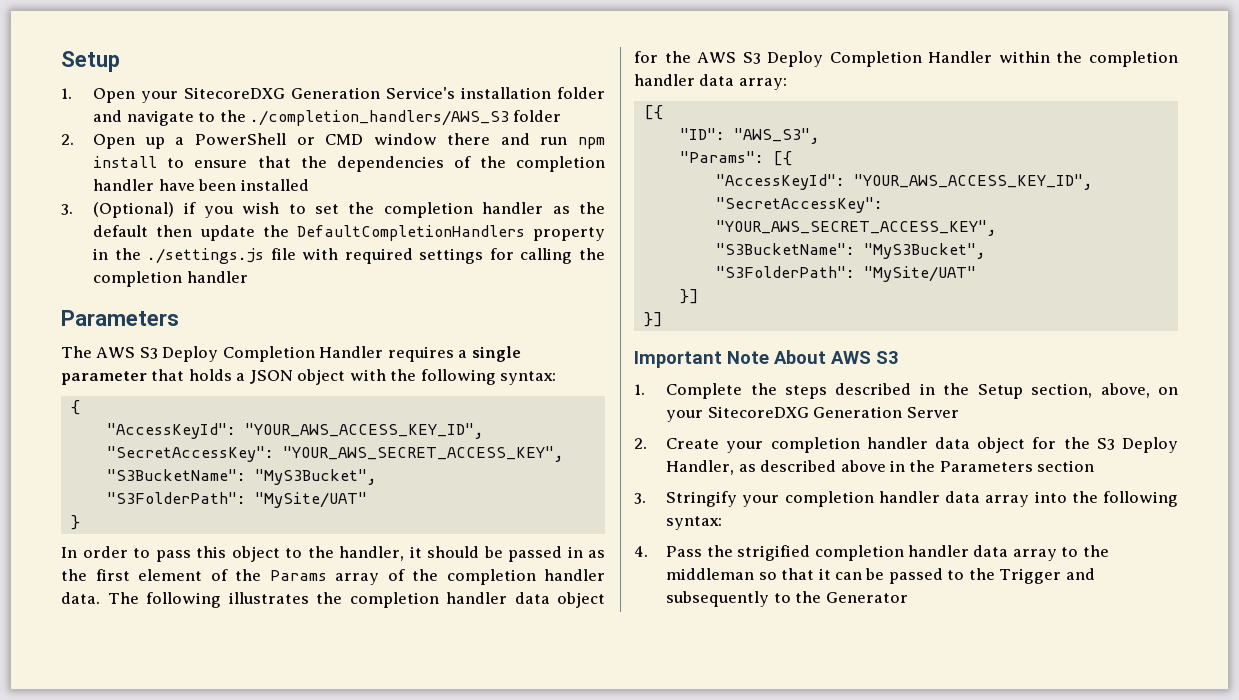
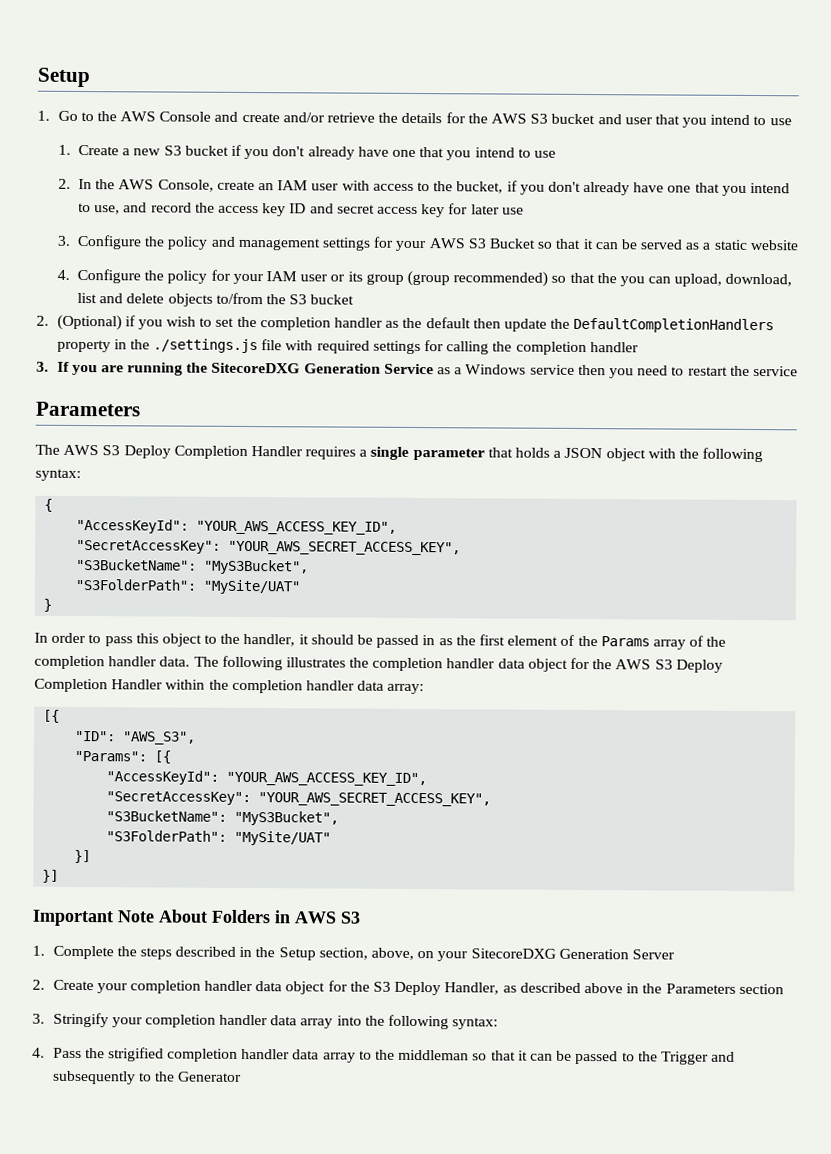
[93,87,605,103] [93,110,562,126] [61,133,605,149] [93,156,605,172] [93,179,309,191] [61,204,73,215] Open your SitecoreDXG Generation Service's installation folder and navigate to the ./completion_handlers/AWS_S3 folder // 2. Open up a PowerShell or CMD window there and run npm install to ensure that the dependencies of the completion handler have been installed // 3. -> [57,110,792,128] [57,144,556,161] [57,178,791,196] [78,202,524,218] [56,234,799,252] [56,268,793,287] [77,292,355,307] [36,315,49,326] Go to the AWS Console and create and/or retrieve the details for the AWS S3 bucket and user that you intend to use // 1. Create a new S3 bucket if you don't already have one that you intend to use // 2. In the AWS Console, create an IAM user with access to the bucket, if you don't already have one that you intend to use, and record the access key ID and secret access key for later use // 3. Configure the policy and management settings for your AWS S3 Bucket so that it can be served as a static website // 4. Configure the policy for your IAM user or its group (group recommended) so that the you can upload, download, list and delete objects to/from the S3 bucket // 2.
(248, 277) none -> [36,361,798,379] // 3. If you are running the SitecoreDXG Generation Service as a Windows service then you need to restart the service
(826, 357) none -> [211,909,291,924] Folders in

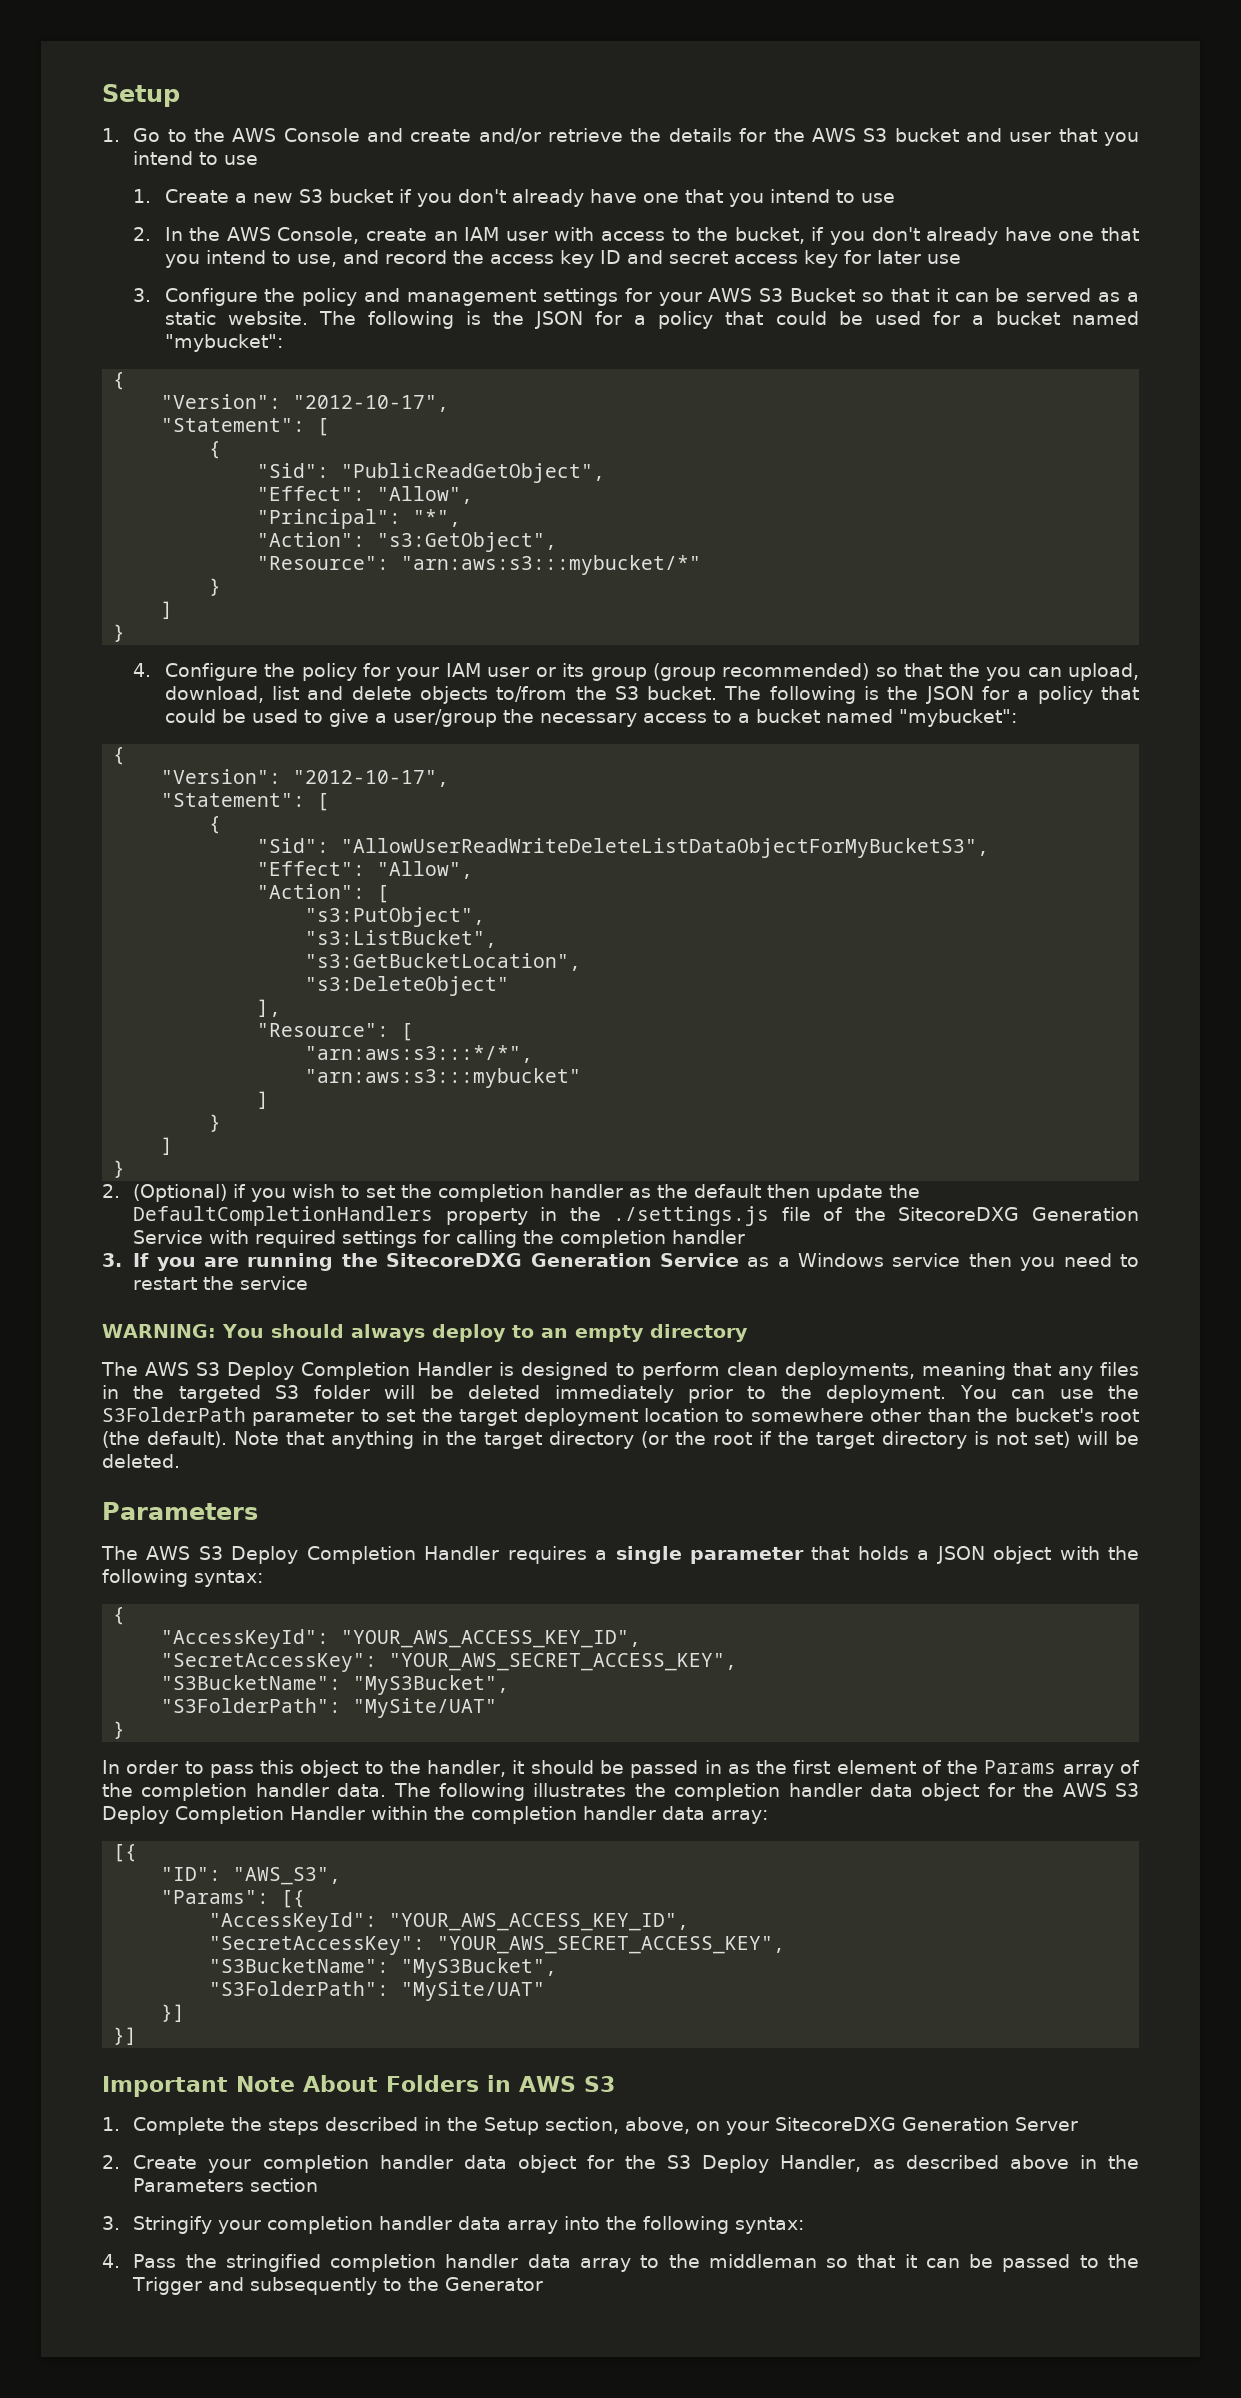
[749,239,799,251] website -> [227,311,1139,329] [164,334,283,352] [113,372,126,390] [161,394,450,412] [161,418,330,436] [209,441,222,459] [257,463,606,483] [257,486,474,504] [257,509,462,529] [257,532,558,552] [257,555,702,575] [209,578,222,596] [161,601,174,619] [113,624,126,642] website. The following is the JSON for a policy that could be used for a bucket named "mybucket": // { // "Version": "2012-10-17", // "Statement": [ // { // "Sid": "PublicReadGetObject", // "Effect": "Allow", // "Principal": "*", // "Action": "s3:GetObject", // "Resource": "arn:aws:s3:::mybucket/*" // } // ] // }
[310,294,355,305] bucket -> [647,686,1139,704] [164,709,1017,727] [113,747,126,765] [161,769,450,787] [161,793,330,811] [209,816,222,834] [257,838,990,858] [257,861,474,879] [257,884,390,903] [305,907,486,927] [305,930,498,948] [305,953,582,971] [305,976,510,996] [257,999,282,1017] [257,1023,414,1041] [305,1045,534,1063] [305,1068,582,1088] [257,1091,270,1109] [209,1114,222,1132] [161,1137,174,1155] [113,1160,126,1178] bucket. The following is the JSON for a policy that could be used to give a user/group the necessary access to a bucket named "mybucket": // { // "Version": "2012-10-17", // "Statement": [ // { // "Sid": "AllowUserReadWriteDeleteListDataObjectForMyBucketS3", // "Effect": "Allow", // "Action": [ // "s3:PutObject", // "s3:ListBucket", // "s3:GetBucketLocation", // "s3:DeleteObject" // ], // "Resource": [ // "arn:aws:s3:::*/*", // "arn:aws:s3:::mybucket" // ] // } // ] // }
(283, 345) none -> [823,1207,1139,1221] [133,1230,204,1244] of the SitecoreDXG Generation Service
(798, 371) none -> [102,1324,748,1342] [101,1362,1140,1380] [102,1385,1139,1403] [102,1407,1139,1426] [102,1431,1140,1449] [102,1454,180,1468] // WARNING: You should always deploy to an empty directory // The AWS S3 Deploy Completion Handler is designed to perform clean deployments, meaning that any files in the targeted S3 folder will be deleted immediately prior to the deployment. You can use the S3FolderPath parameter to set the target deployment location to somewhere other than the bucket's root (the default). Note that anything in the target directory (or the root if the target directory is not set) will be deleted.
[107,1047,164,1062] strigified -> [225,2254,321,2272] stringified

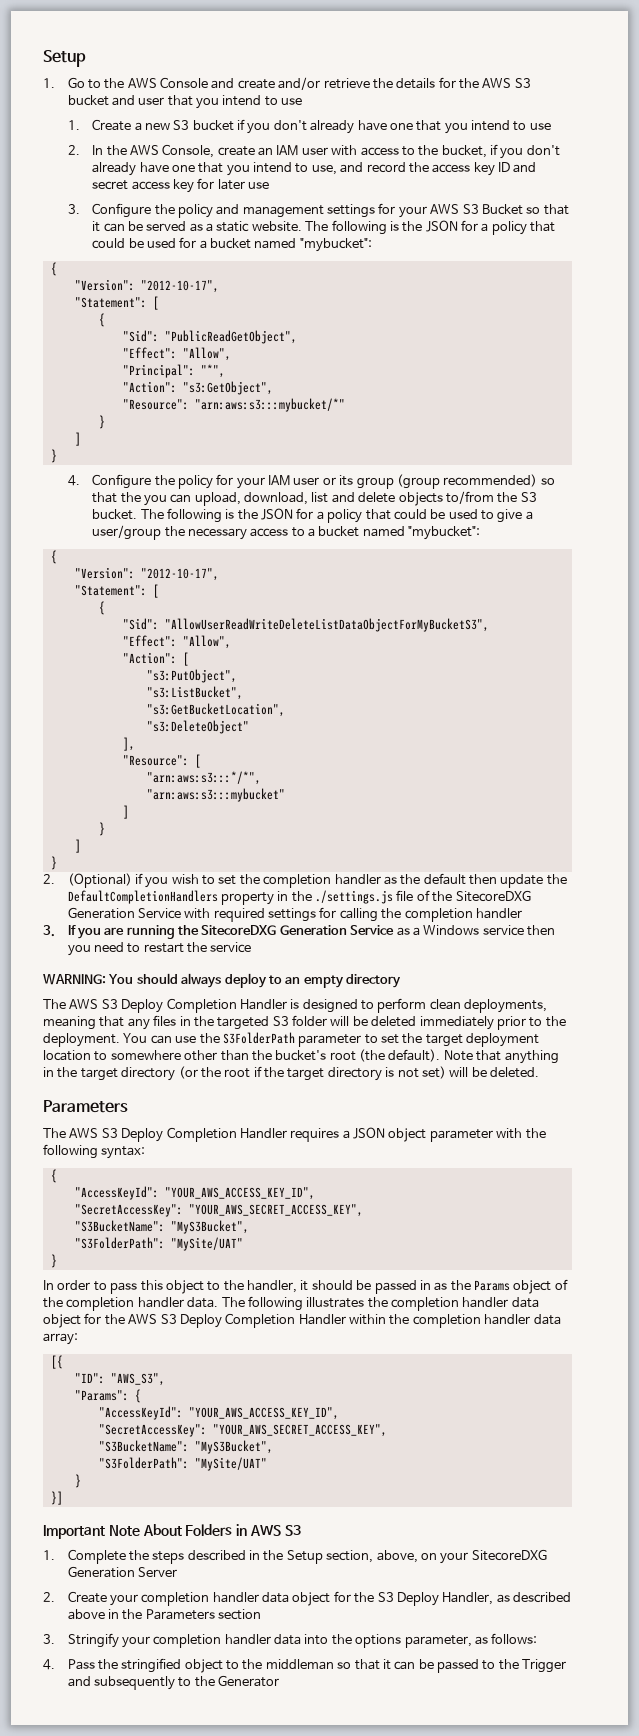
[615,1546,930,1564] single parameter that holds a -> (350, 1134) none
(1052, 1555) none -> [429,1129,493,1142] parameter
[793,1760,1114,1778] first element of the Params array -> [474,1280,552,1294] Params object
[281,1890,306,1908] [209,1912,690,1932] [209,1936,786,1955] [209,1958,558,1978] [209,1981,546,2001] [161,2004,186,2022] [{ // "AccessKeyId": "YOUR_AWS_ACCESS_KEY_ID", // "SecretAccessKey": "YOUR_AWS_SECRET_ACCESS_KEY", // "S3BucketName": "MyS3Bucket", // "S3FolderPath": "MySite/UAT" // }] -> [134,1389,141,1403] [98,1406,339,1420] [98,1424,387,1437] [98,1440,273,1454] [98,1457,267,1471] [74,1474,81,1488] { // "AccessKeyId": "YOUR_AWS_ACCESS_KEY_ID", // "SecretAccessKey": "YOUR_AWS_SECRET_ACCESS_KEY", // "S3BucketName": "MyS3Bucket", // "S3FolderPath": "MySite/UAT" // }
[507,2220,559,2234] array -> (302, 1639) none
[643,2216,805,2234] following syntax: -> [355,1633,538,1648] options parameter, as follows:
[330,2254,631,2272] completion handler data array -> [184,1659,223,1673] object

